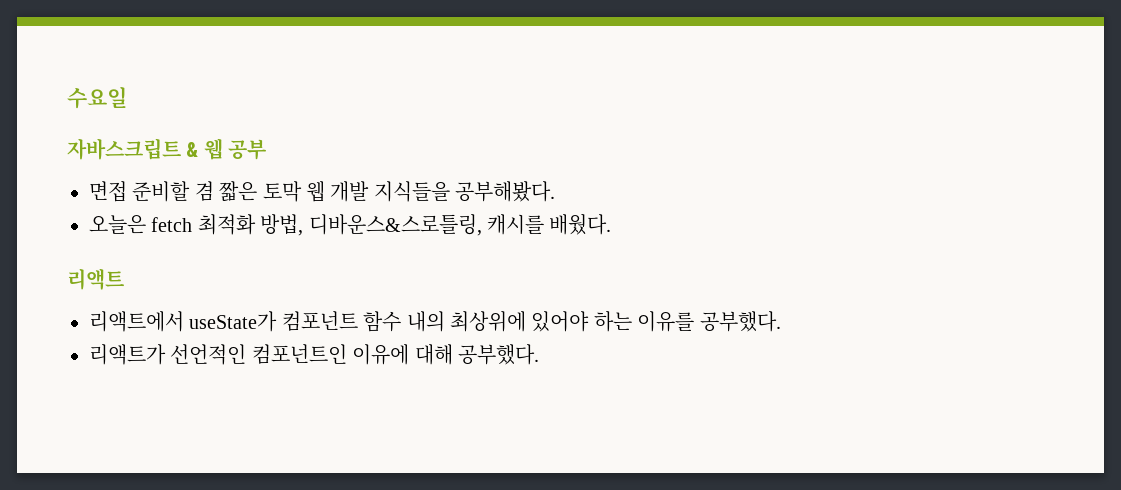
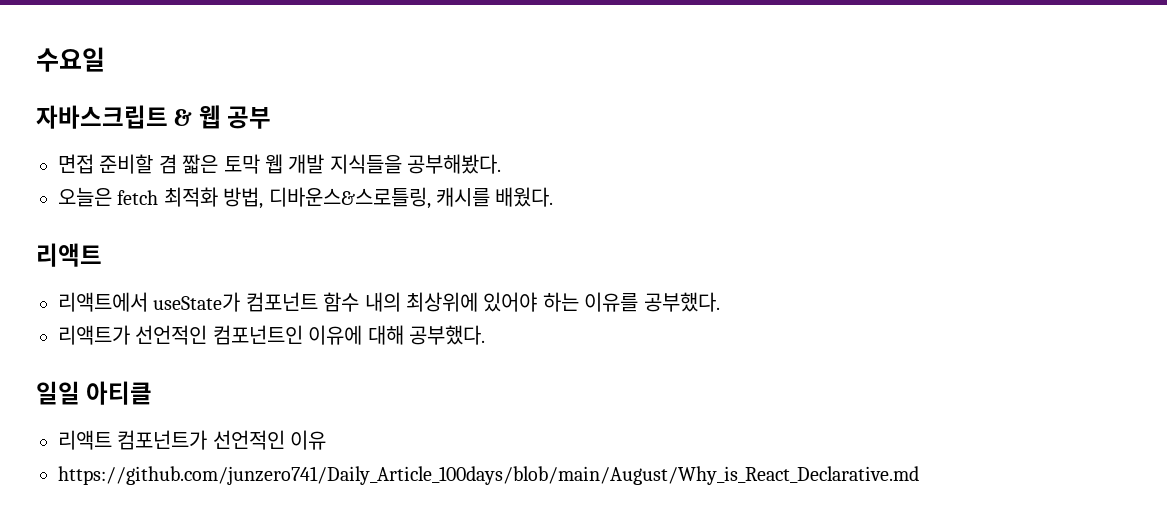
(539, 354) none -> [36,381,153,405] [58,430,327,450] [58,466,919,485] // 일일 아티클 // 리액트 컴포넌트가 선언적인 이유 // https://github.com/junzero741/Daily_Article_100days/blob/main/August/Why_is_React_Declarative.md

